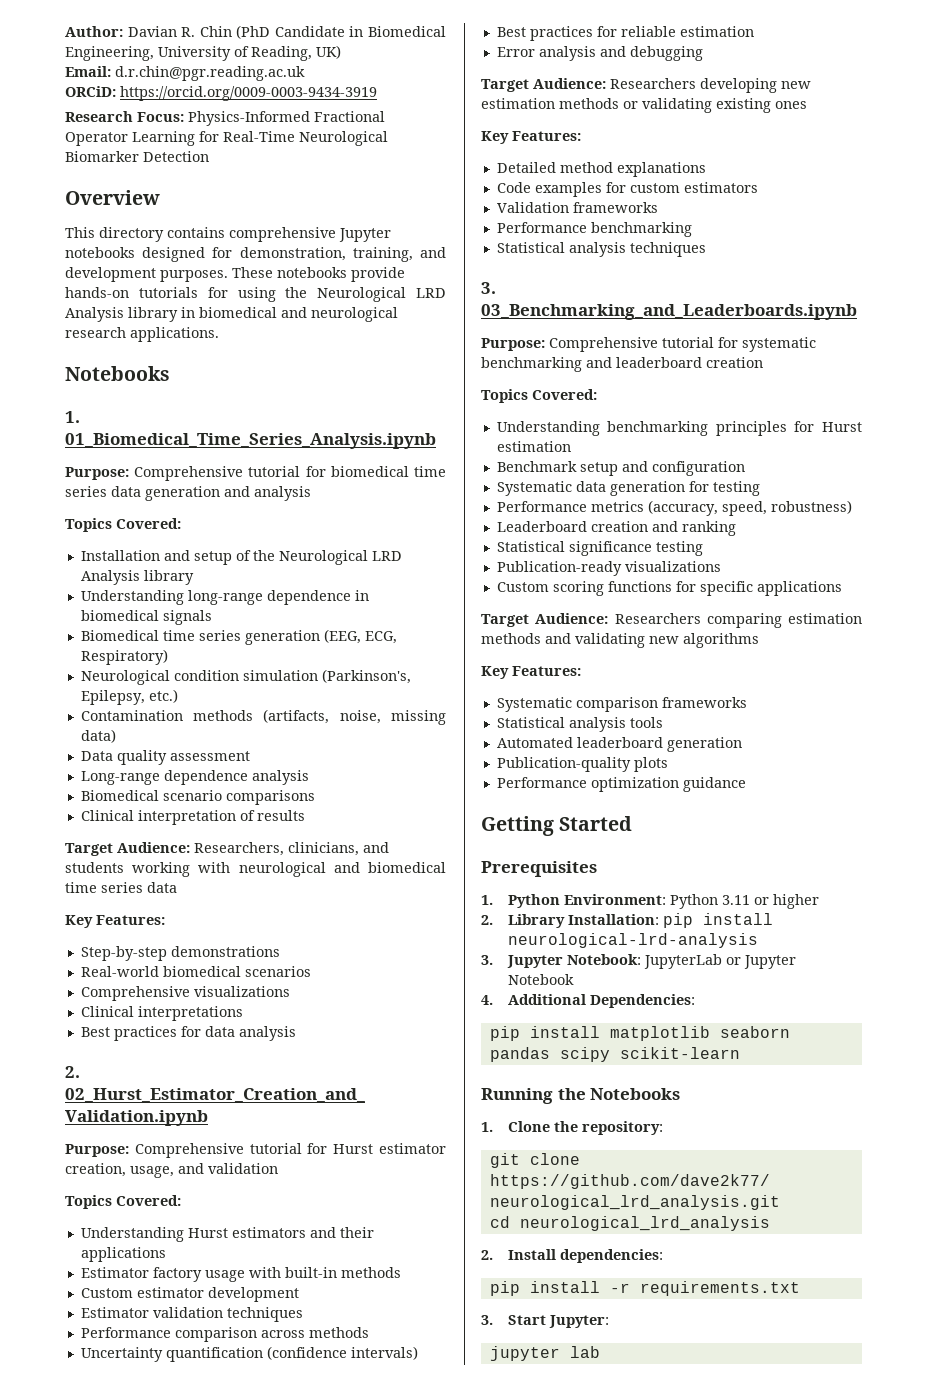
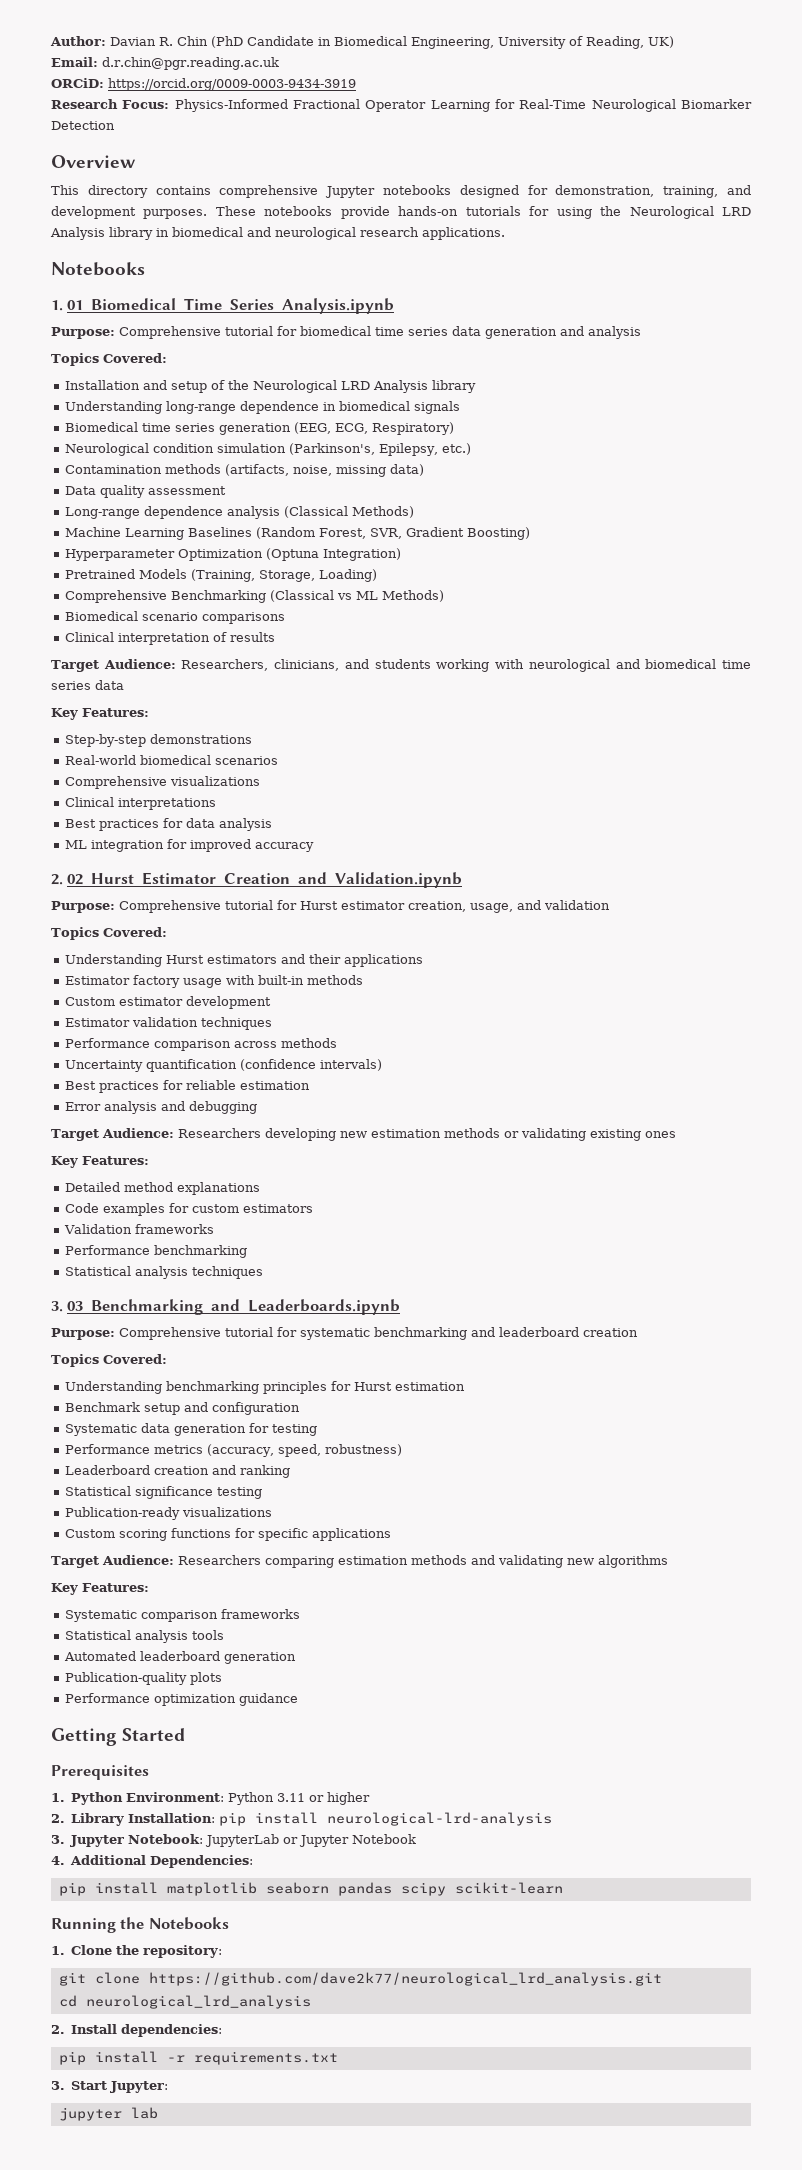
(309, 777) none -> [283,506,414,518] [64,527,530,540] [64,548,401,561] [64,569,377,582] [64,590,444,603] (Classical Methods) // Machine Learning Baselines (Random Forest, SVR, Gradient Boosting) // Hyperparameter Optimization (Optuna Integration) // Pretrained Models (Training, Storage, Loading) // Comprehensive Benchmarking (Classical vs ML Methods)
(296, 1033) none -> [64,839,314,852] // ML integration for improved accuracy

